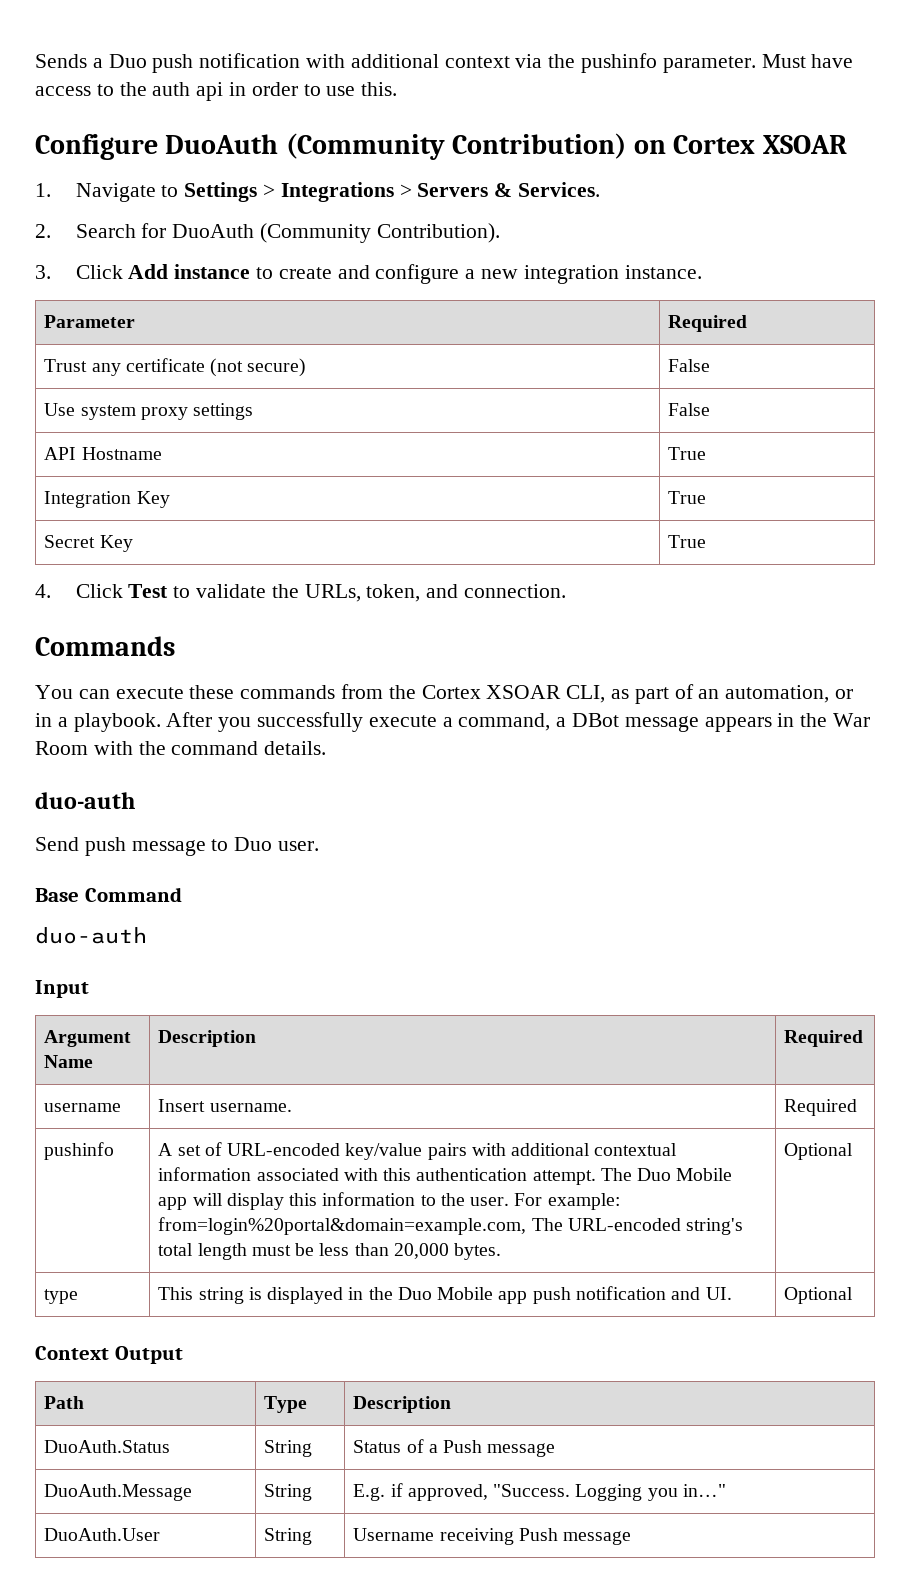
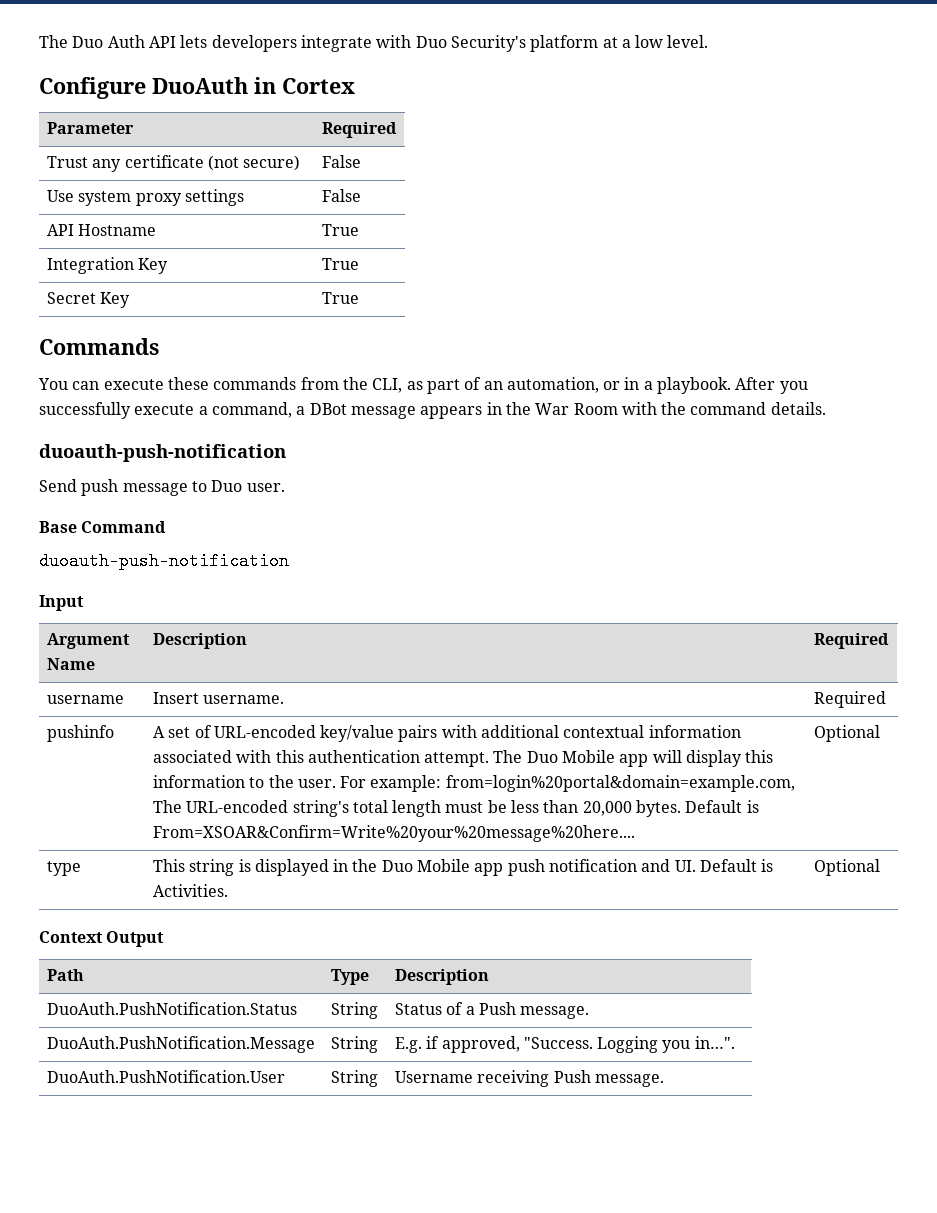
[35,53,854,73] [35,82,398,101] [35,133,847,160] [35,182,600,202] [35,223,500,243] [35,264,702,284] Sends a Duo push notification with additional context via the pushinfo parameter. Must have access to the auth api in order to use this. // Configure DuoAuth (Community Contribution) on Cortex XSOAR // 1. Navigate to Settings > Integrations > Servers & Services. // 2. Search for DuoAuth (Community Contribution). // 3. Click Add instance to create and configure a new integration instance. -> [39,35,709,52] [39,77,355,99] The Duo Auth API lets developers integrate with Duo Security's platform at a low level. // Configure DuoAuth in Cortex
[35,584,566,602] // 4. Click Test to validate the URLs, token, and connection. -> (359, 298) none
[421,685,562,699] Cortex XSOAR -> (368, 383) none
[35,792,135,809] duo-auth -> [39,444,286,462] duoauth-push-notification
[35,927,147,944] duo-auth -> [39,552,289,570] duoauth-push-notification
(502, 1251) none -> [685,800,759,813] [152,825,635,842] Default is From=XSOAR&Confirm=Write%20your%20message%20here....
(732, 1293) none -> [700,859,774,872] [152,884,228,897] Default is Activities.
[44,1440,171,1453] DuoAuth.Status -> [46,1002,297,1015] DuoAuth.PushNotification.Status
[487,1443,556,1457] [44,1484,193,1501] message // DuoAuth.Message -> [520,1006,590,1019] [46,1036,315,1053] message. // DuoAuth.PushNotification.Message
[682,1484,726,1497] [44,1528,161,1541] in…" // DuoAuth.User -> [694,1036,735,1049] [46,1070,285,1083] in…". // DuoAuth.PushNotification.User
[563,1531,632,1545] message -> [594,1074,664,1087] message.

